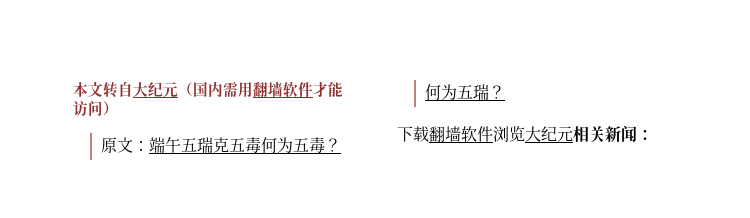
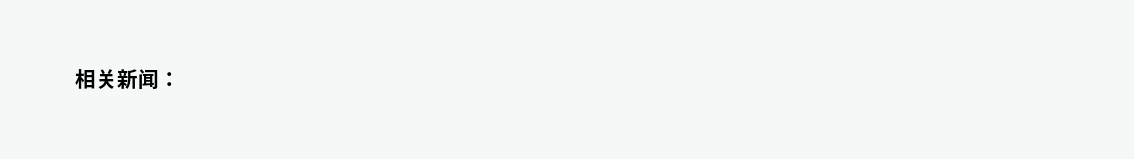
[73,81,343,98] [73,100,118,117] [100,137,341,154] [424,84,505,100] [397,126,573,142] 本文转自大纪元（国内需用翻墙软件才能访问） // 原文：端午五瑞克五毒何为五毒？何为五瑞？ // 下载翻墙软件浏览大纪元 -> (75, 79) none

